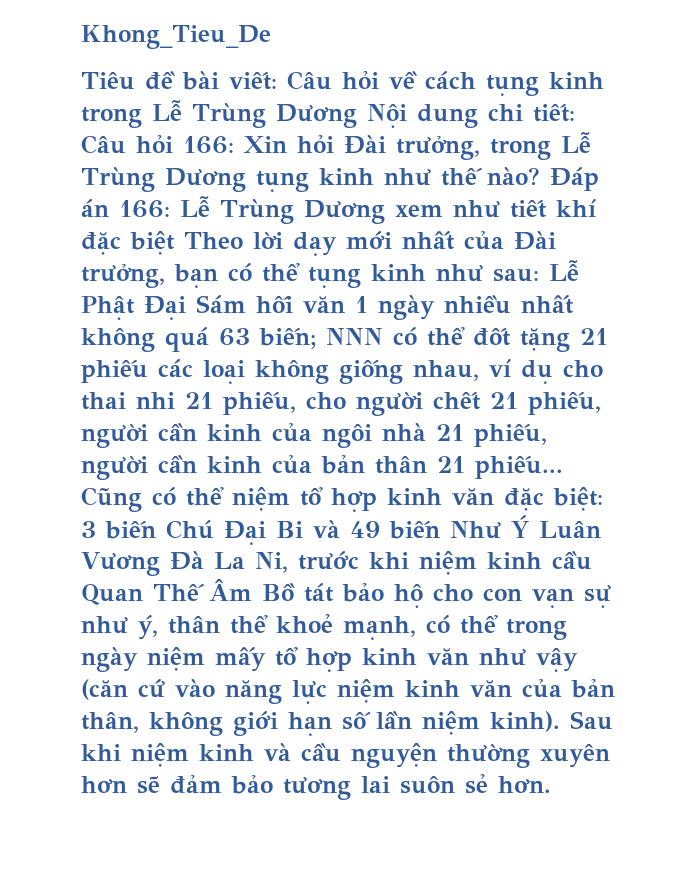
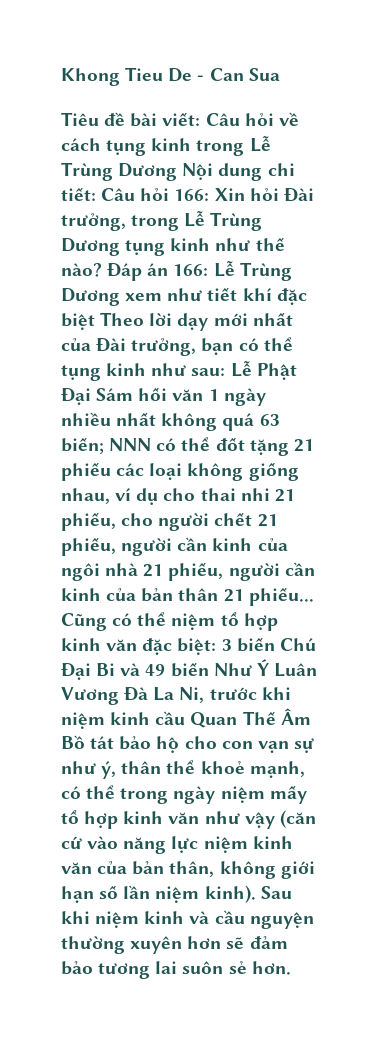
[81,25,271,49] Khong_Tieu_De -> [61,67,280,86] Khong Tieu De - Can Sua

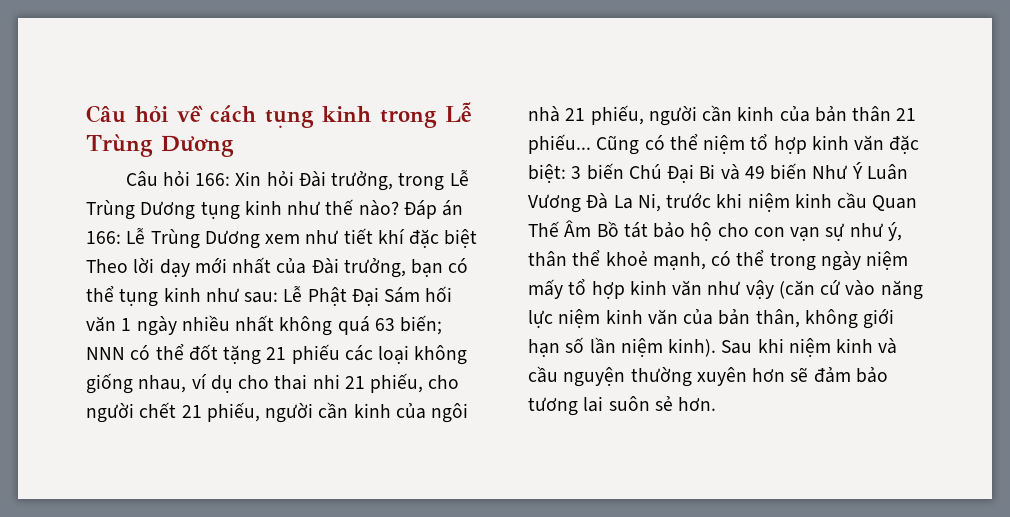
[61,67,280,86] [61,112,201,127] Khong Tieu De - Can Sua // Tiêu đề bài viết: -> (86, 114) none
[182,163,295,181] [61,188,96,201] Nội dung chi tiết: -> (234, 146) //

